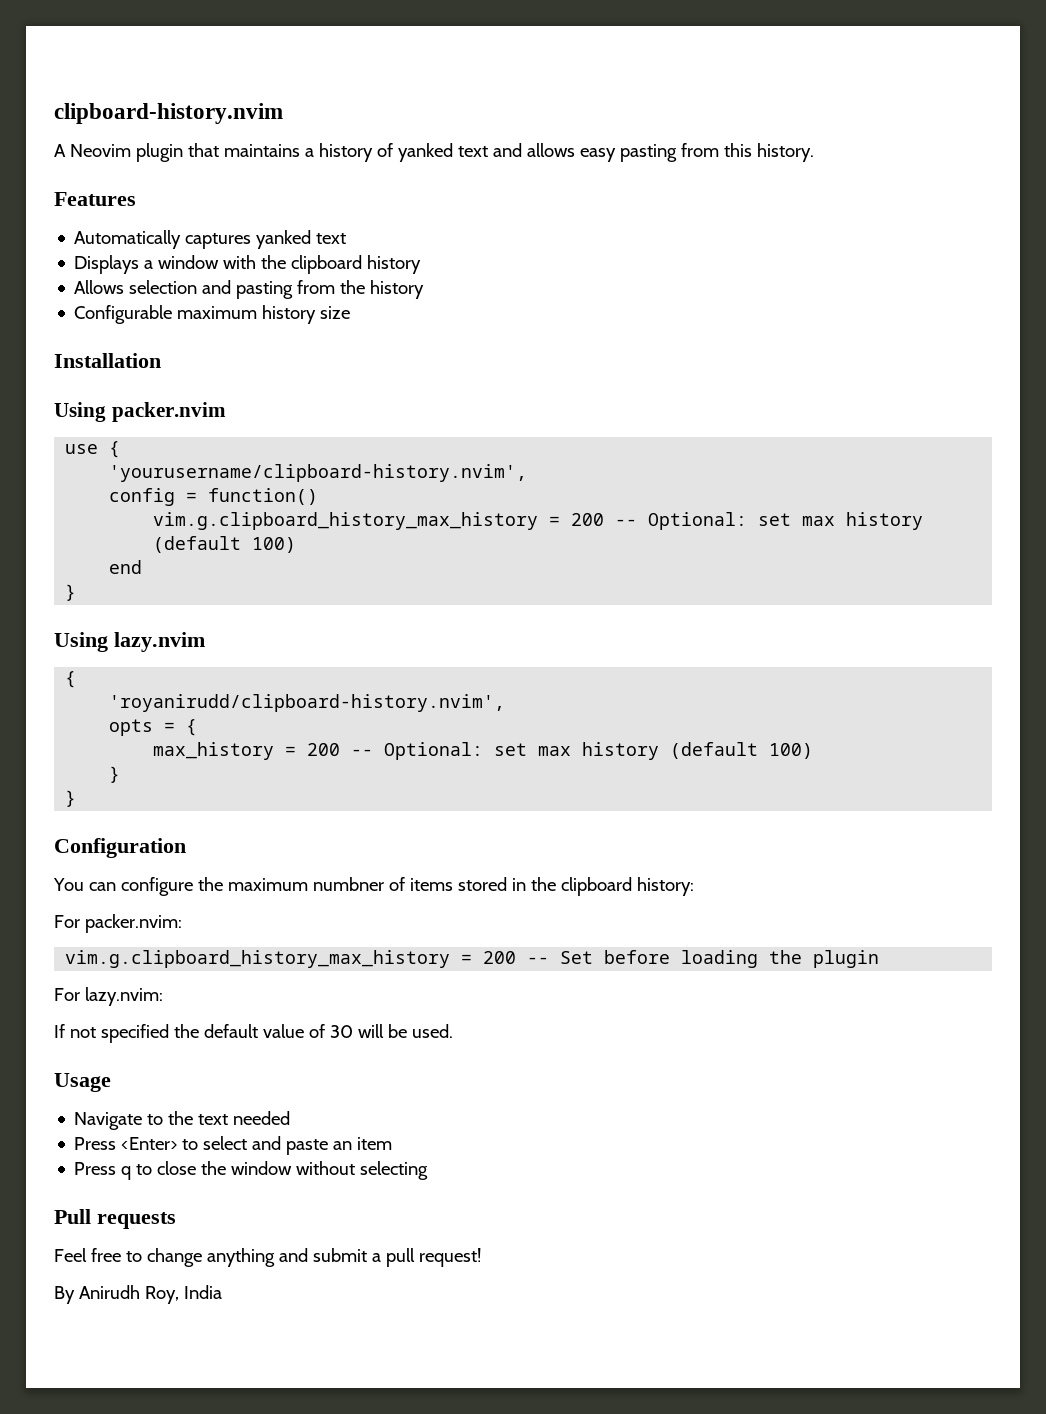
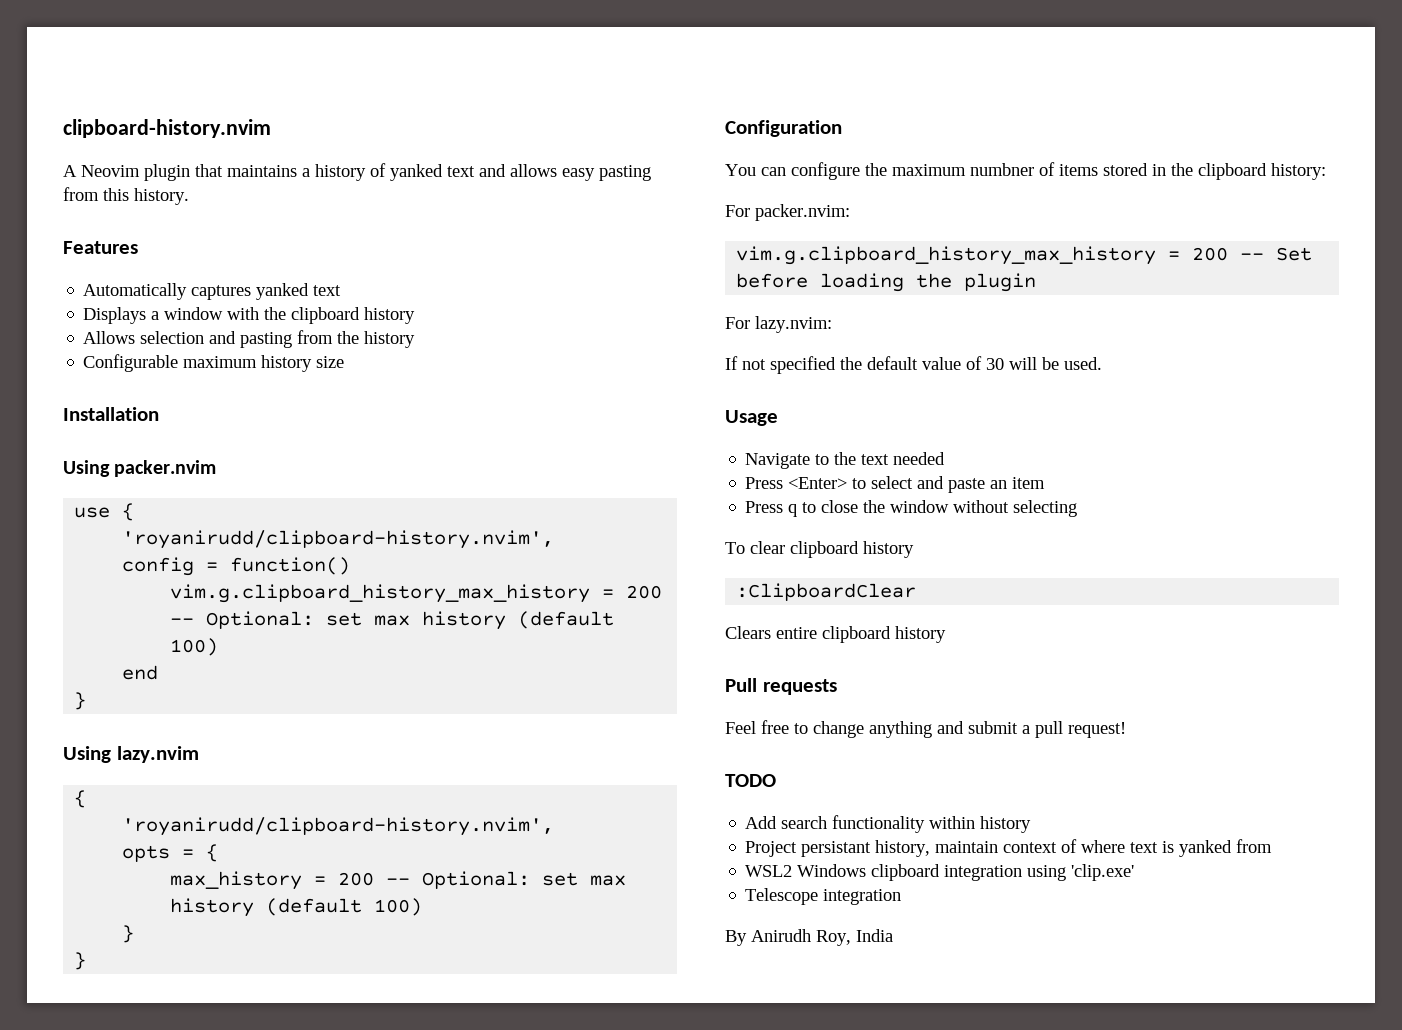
[109,464,528,482] 'yourusername/clipboard-history.nvim', -> [122,530,555,549] 'royanirudd/clipboard-history.nvim',
(429, 1170) none -> [725,541,914,558] [736,583,917,601] [725,626,946,643] // To clear clipboard history // :ClipboardClear // Clears entire clipboard history
(481, 1257) none -> [725,774,776,787] [745,815,1032,833] [745,839,1273,857] [745,864,1135,881] [745,888,902,905] // TODO // Add search functionality within history // Project persistant history, maintain context of where text is yanked from // WSL2 Windows clipboard integration using 'clip.exe' // Telescope integration

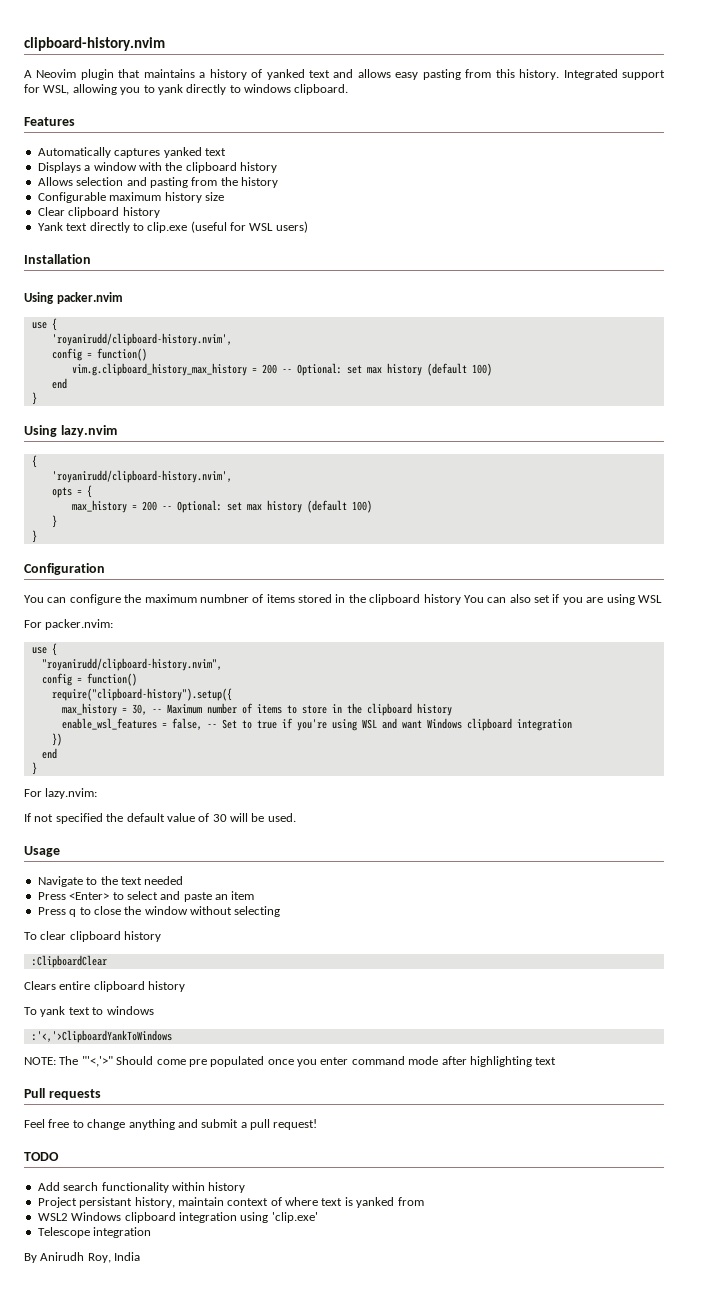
(189, 196) none -> [563,69,666,80] [24,84,349,95] Integrated support for WSL, allowing you to yank directly to windows clipboard.
(345, 362) none -> [37,207,160,218] [37,221,308,233] // Clear clipboard history // Yank text directly to clip.exe (useful for WSL users)
[1271,163,1326,180] [725,204,850,221] [736,246,1313,265] [736,273,1037,292] history: // For packer.nvim: // vim.g.clipboard_history_max_history = 200 -- Set before loading the plugin -> [423,594,662,605] [24,619,114,630] [31,643,57,656] [41,658,222,671] [41,673,137,686] [51,688,232,701] [61,703,452,716] [61,718,572,731] [51,733,62,746] [41,748,57,759] [31,762,37,775] history You can also set if you are using WSL // For packer.nvim: // use { // "royanirudd/clipboard-history.nvim", // config = function() // require("clipboard-history").setup({ // max_history = 30, -- Maximum number of items to store in the clipboard history // enable_wsl_features = false, -- Set to true if you're using WSL and want Windows clipboard integration // }) // end // }
(946, 634) none -> [24,1006,154,1017] [31,1030,172,1043] [24,1056,557,1067] // To yank text to windows // :'<,'>ClipboardYankToWindows // NOTE: The "'<,'>" Should come pre populated once you enter command mode after highlighting text

